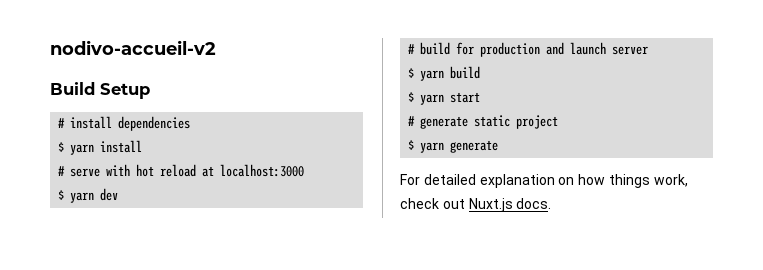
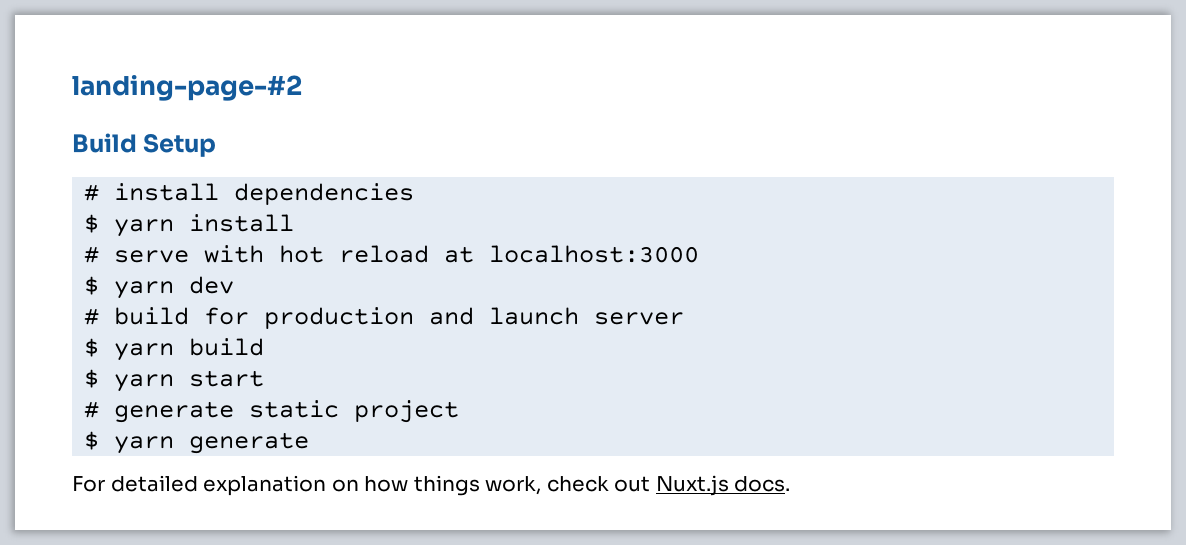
[50,40,216,55] nodivo-accueil-v2 -> [72,75,302,101] landing-page-#2

